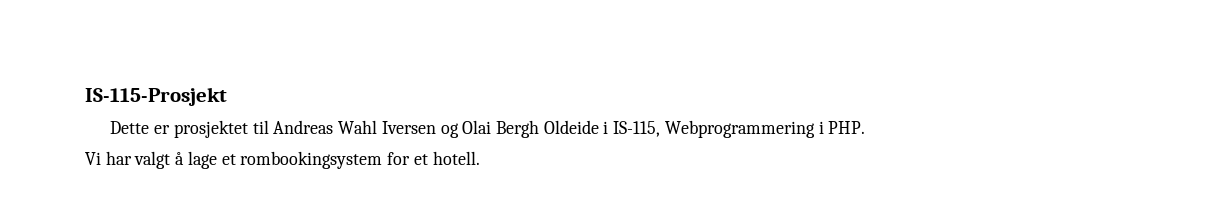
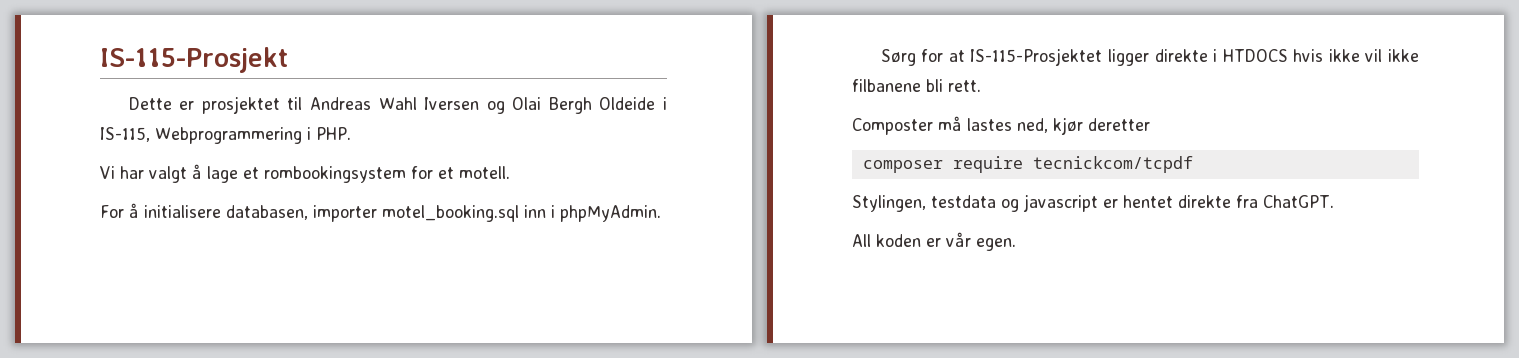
[432,151,480,165] hotell. -> [459,166,510,179] [100,203,661,222] [880,48,1419,66] [852,79,981,92] [852,116,1150,135] [862,156,1193,173] [852,194,1334,212] [852,232,1016,251] motell. // For å initialisere databasen, importer motel_booking.sql inn i phpMyAdmin. // Sørg for at IS-115-Prosjektet ligger direkte i HTDOCS hvis ikke vil ikke filbanene bli rett. // Composter må lastes ned, kjør deretter // composer require tecnickcom/tcpdf // Stylingen, testdata og javascript er hentet direkte fra ChatGPT. // All koden er vår egen.

